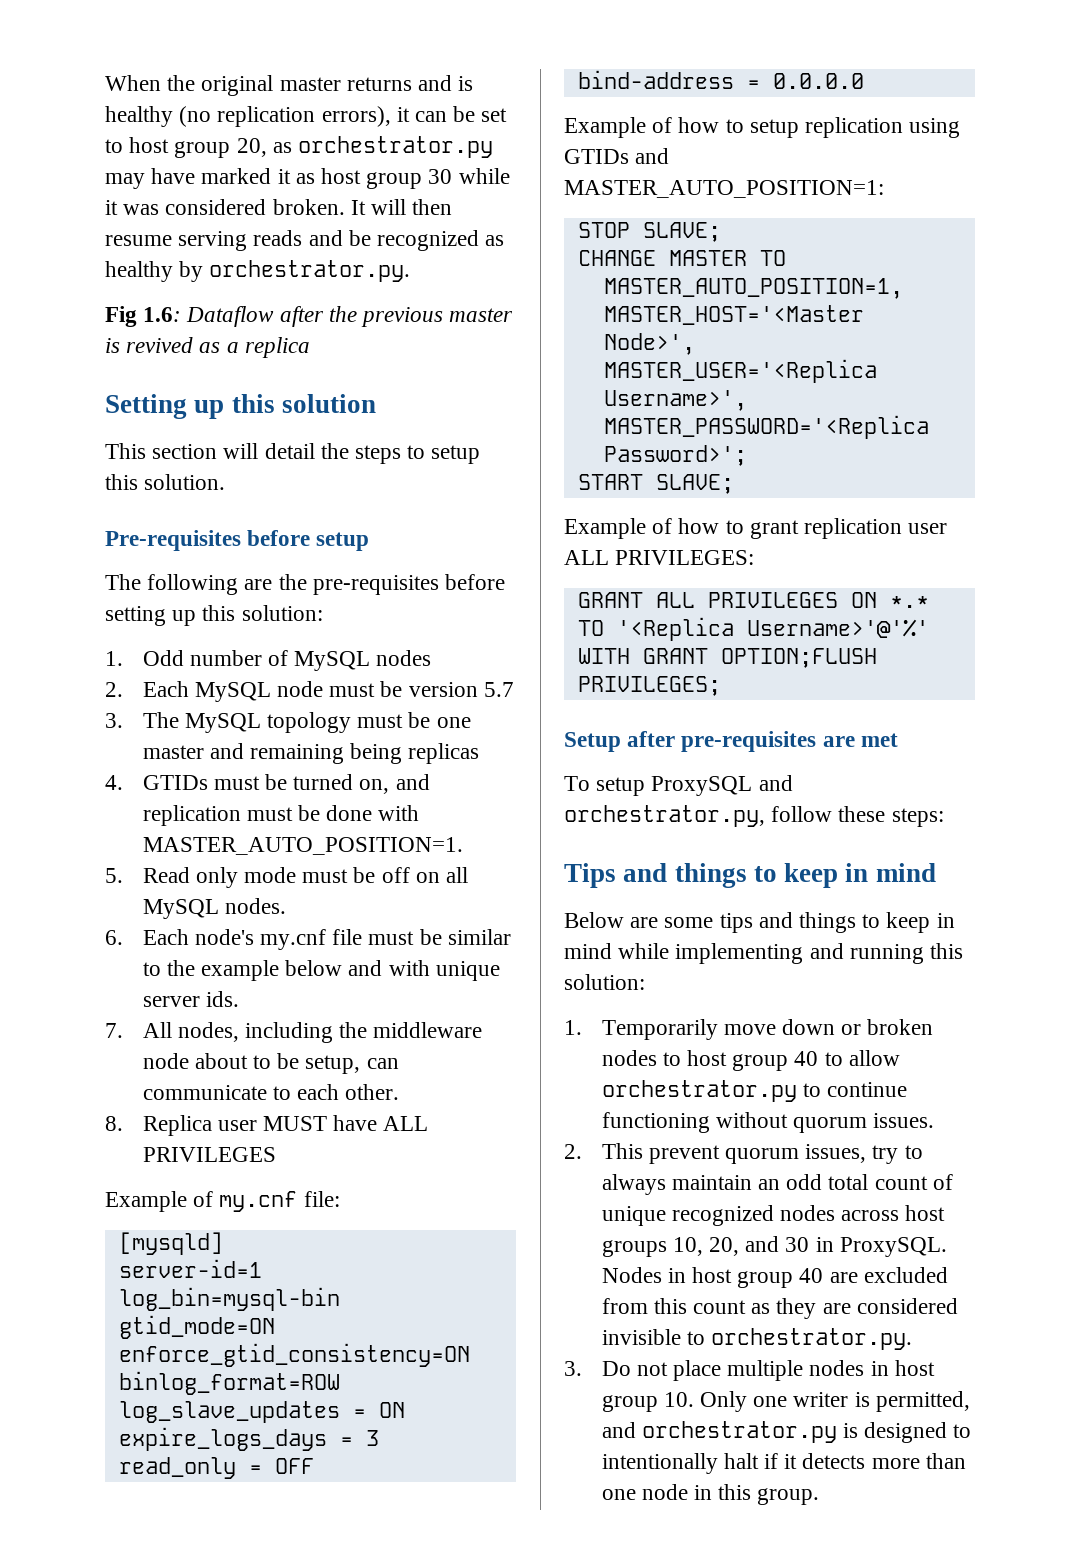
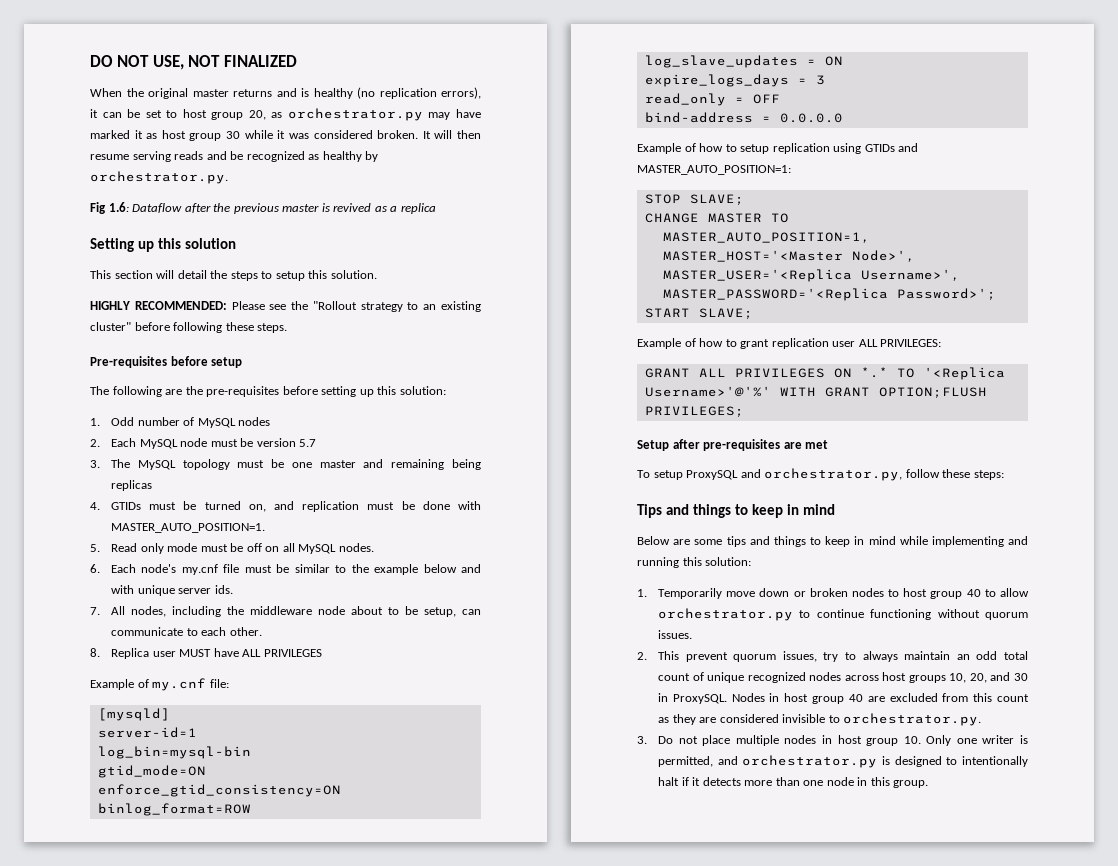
(105, 83) none -> [90,55,297,70] DO NOT USE, NOT FINALIZED //
(226, 482) none -> [90,301,481,312] [90,322,288,333] // HIGHLY RECOMMENDED: Please see the "Rollout strategy to an existing cluster" before following these steps.

